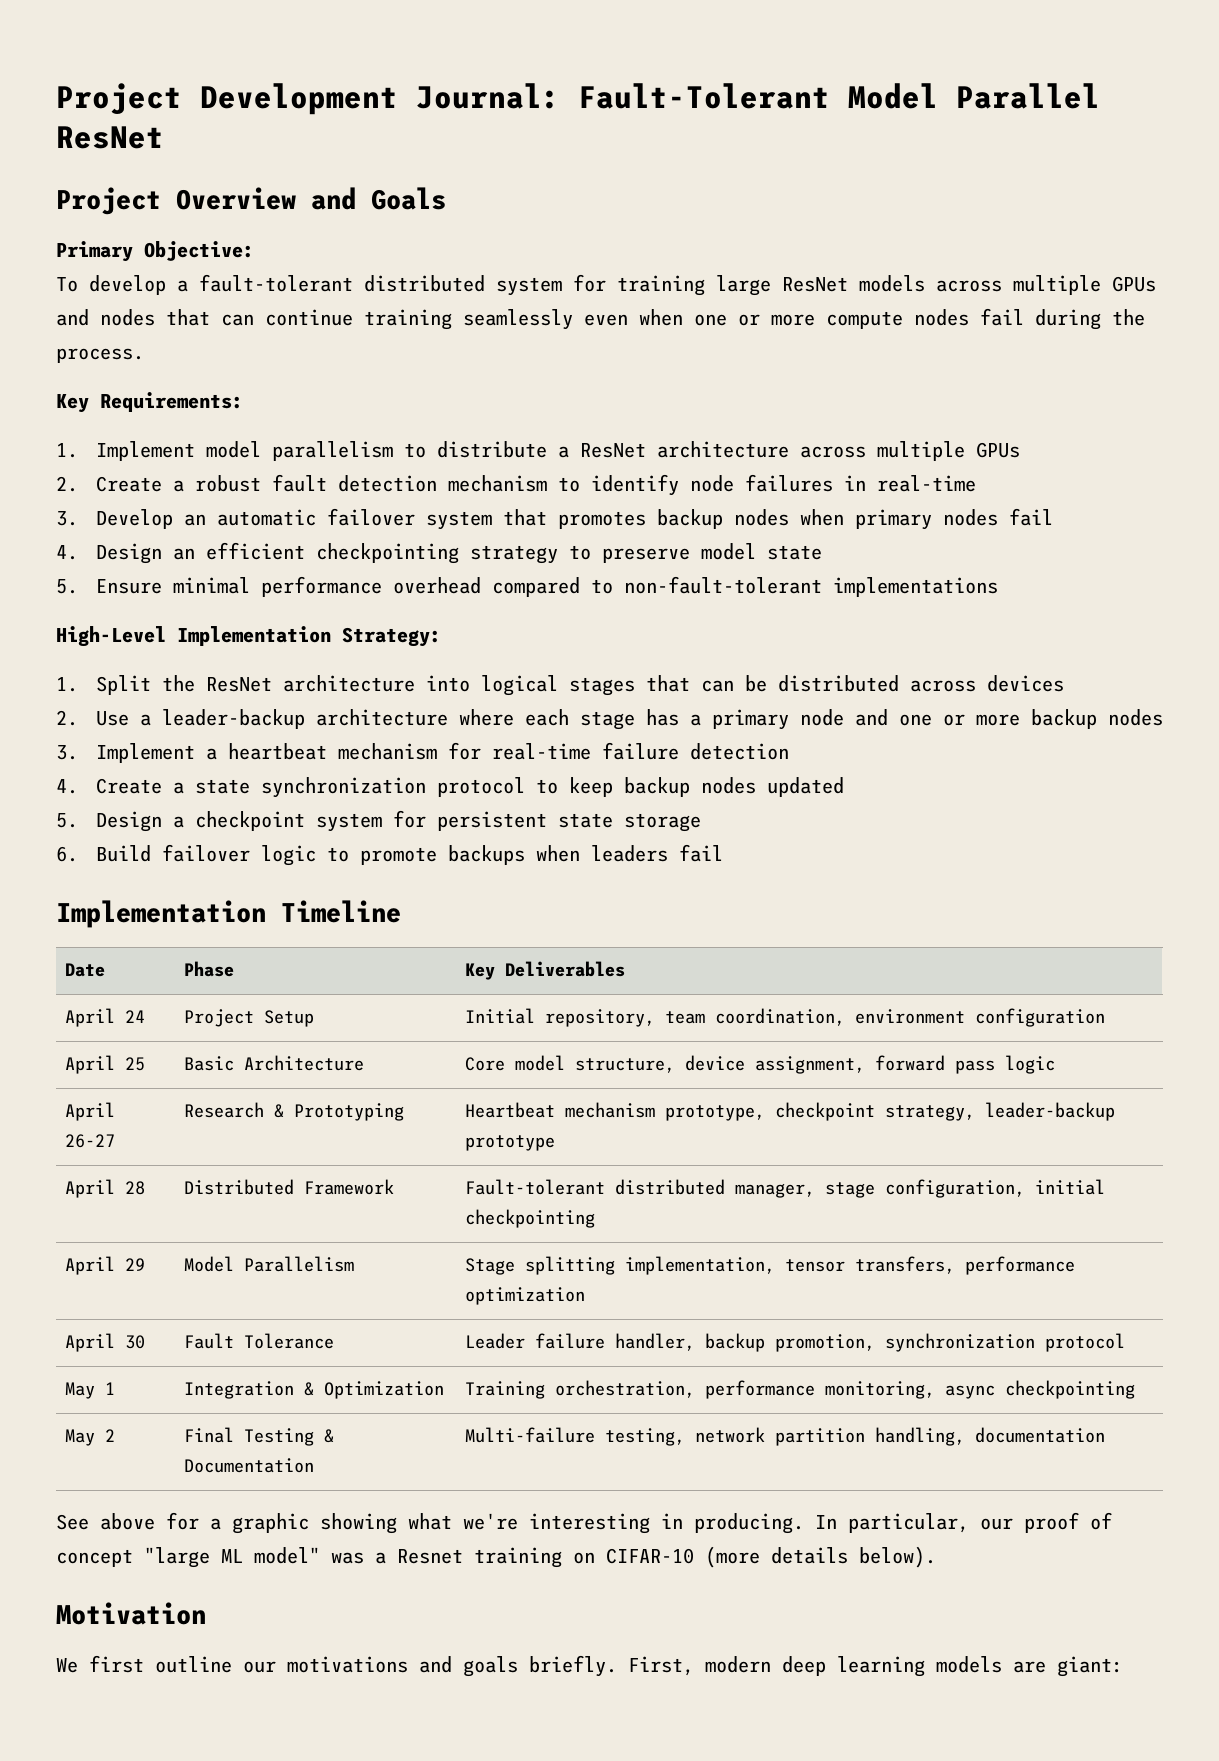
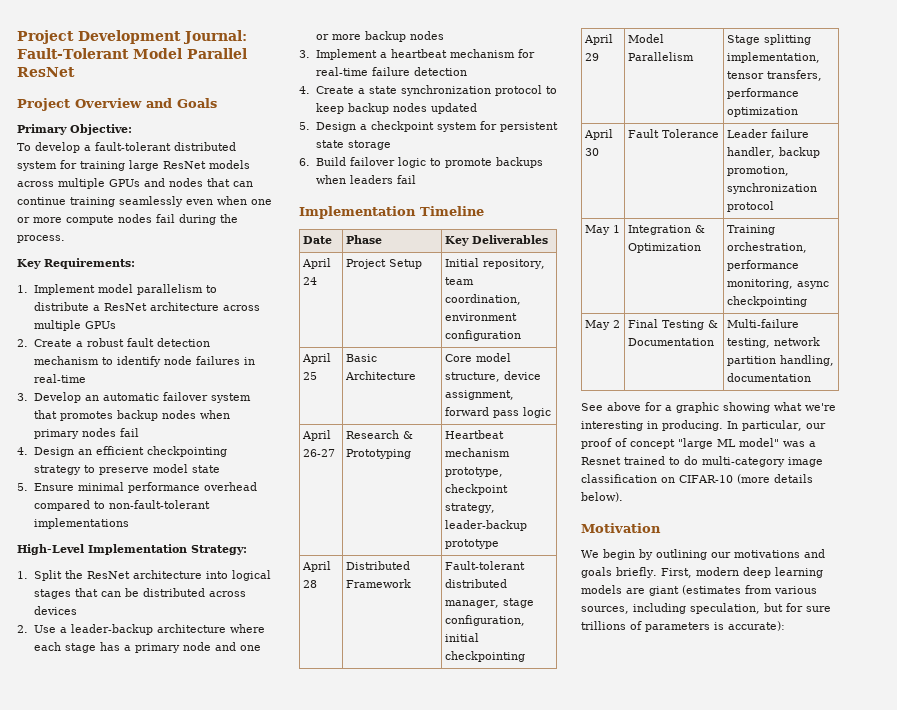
[474,1547,562,1568] training -> [624,456,823,467] [581,474,657,483] trained to do multi-category image classification
[89,1655,232,1673] first outline -> [603,549,707,560] begin by outlining
[1057,1656,1123,1677] giant: -> [649,585,817,596] [581,603,831,614] [581,621,785,632] giant (estimates from various sources, including speculation, but for sure trillions of parameters is accurate):

